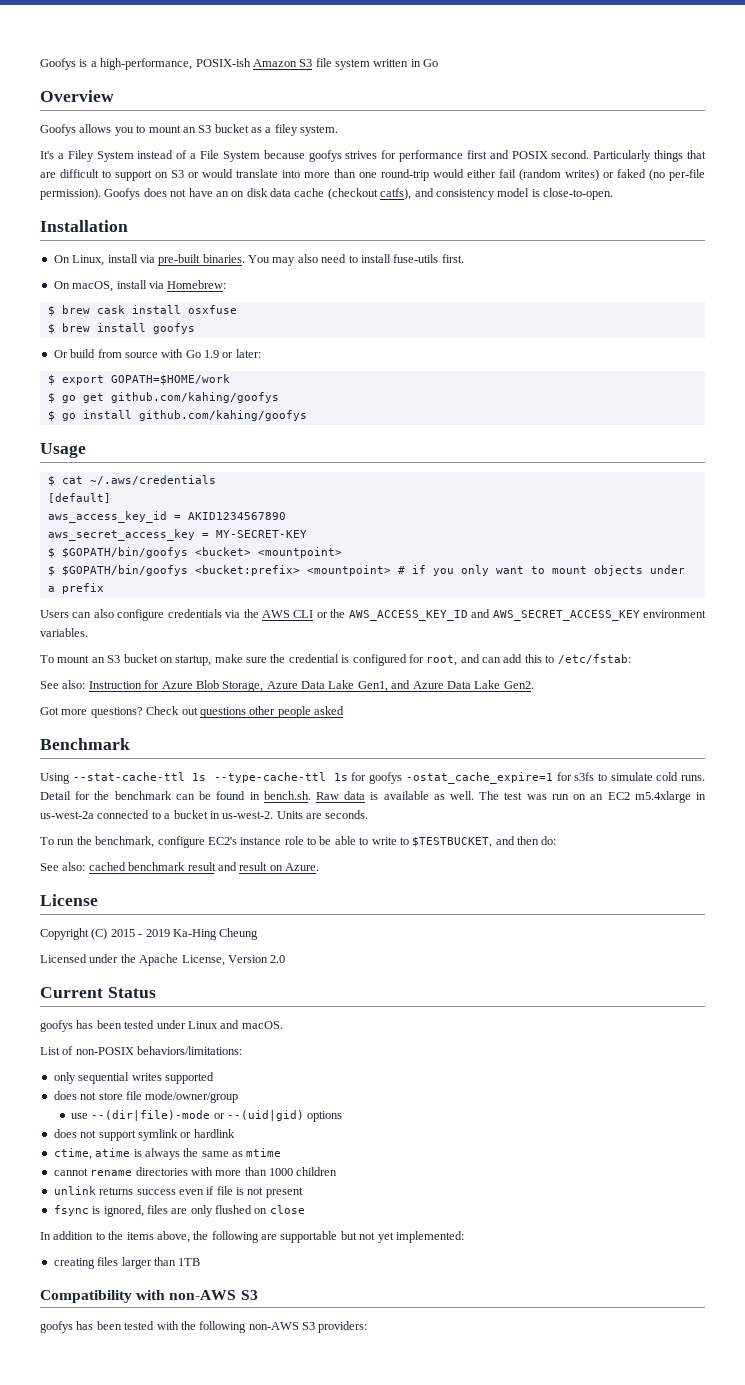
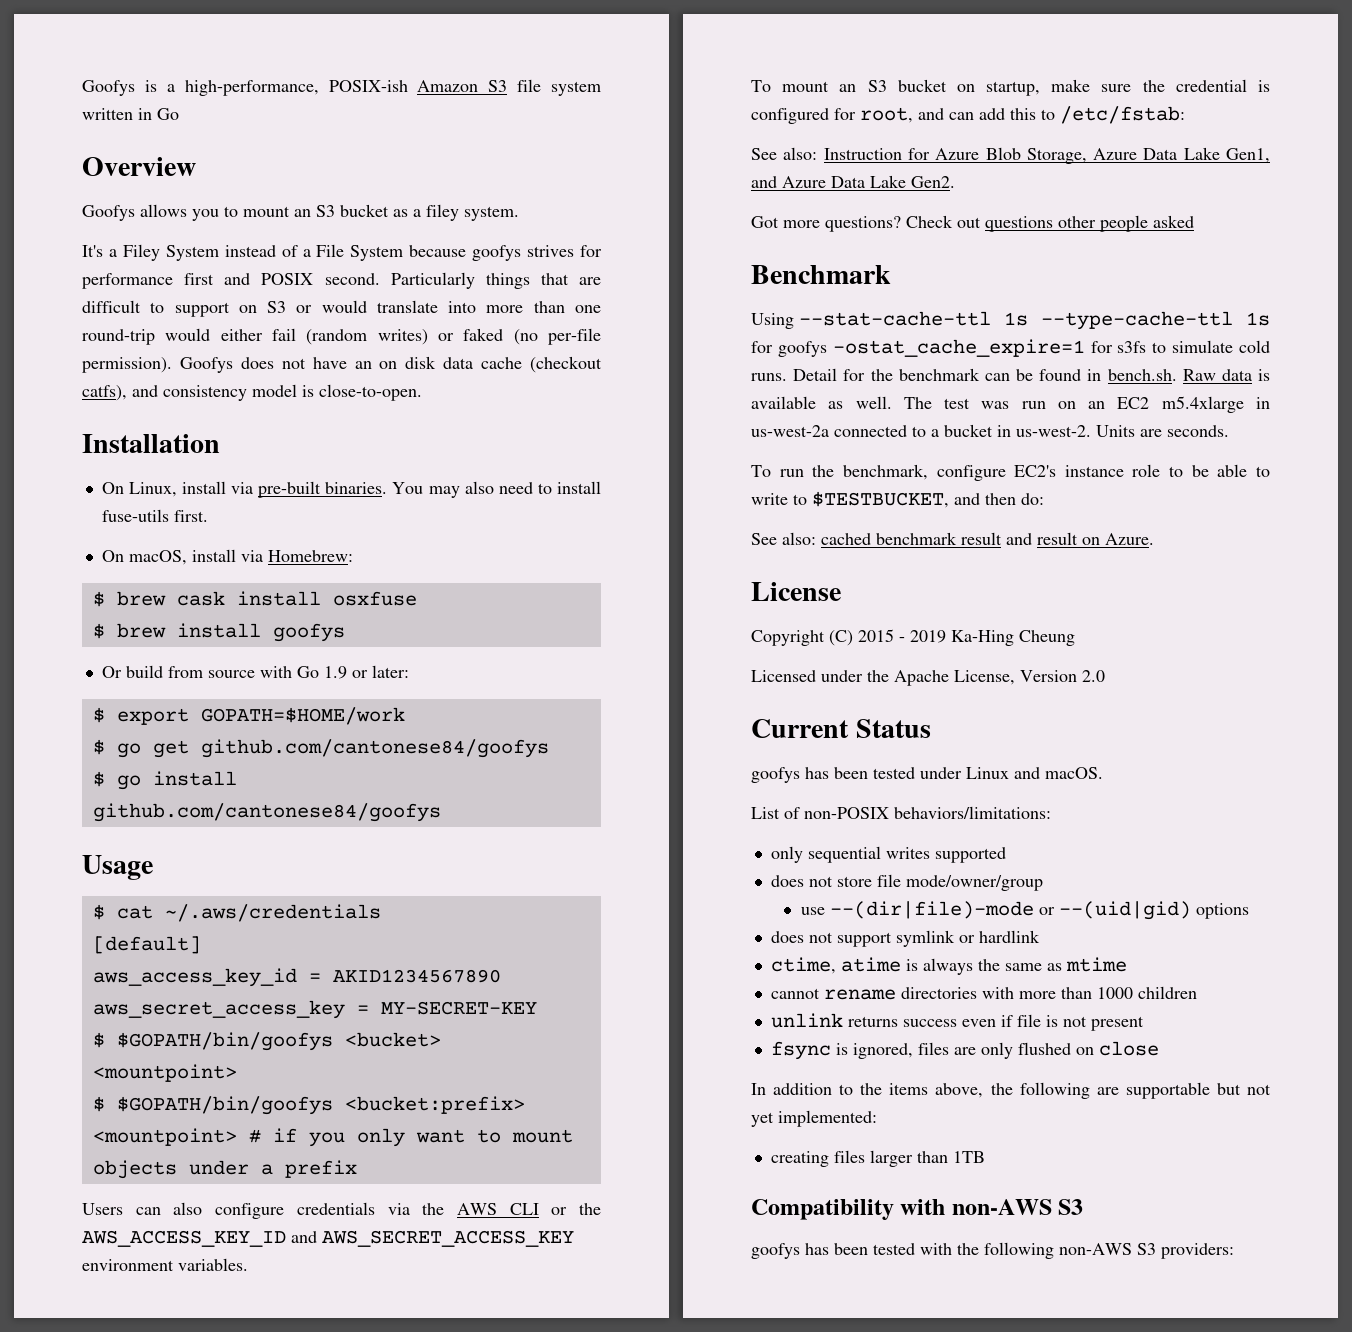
[110,392,279,403] github.com/kahing/goofys -> [200,739,549,758] github.com/cantonese84/goofys
[138,410,307,421] github.com/kahing/goofys -> [92,803,441,822] github.com/cantonese84/goofys

